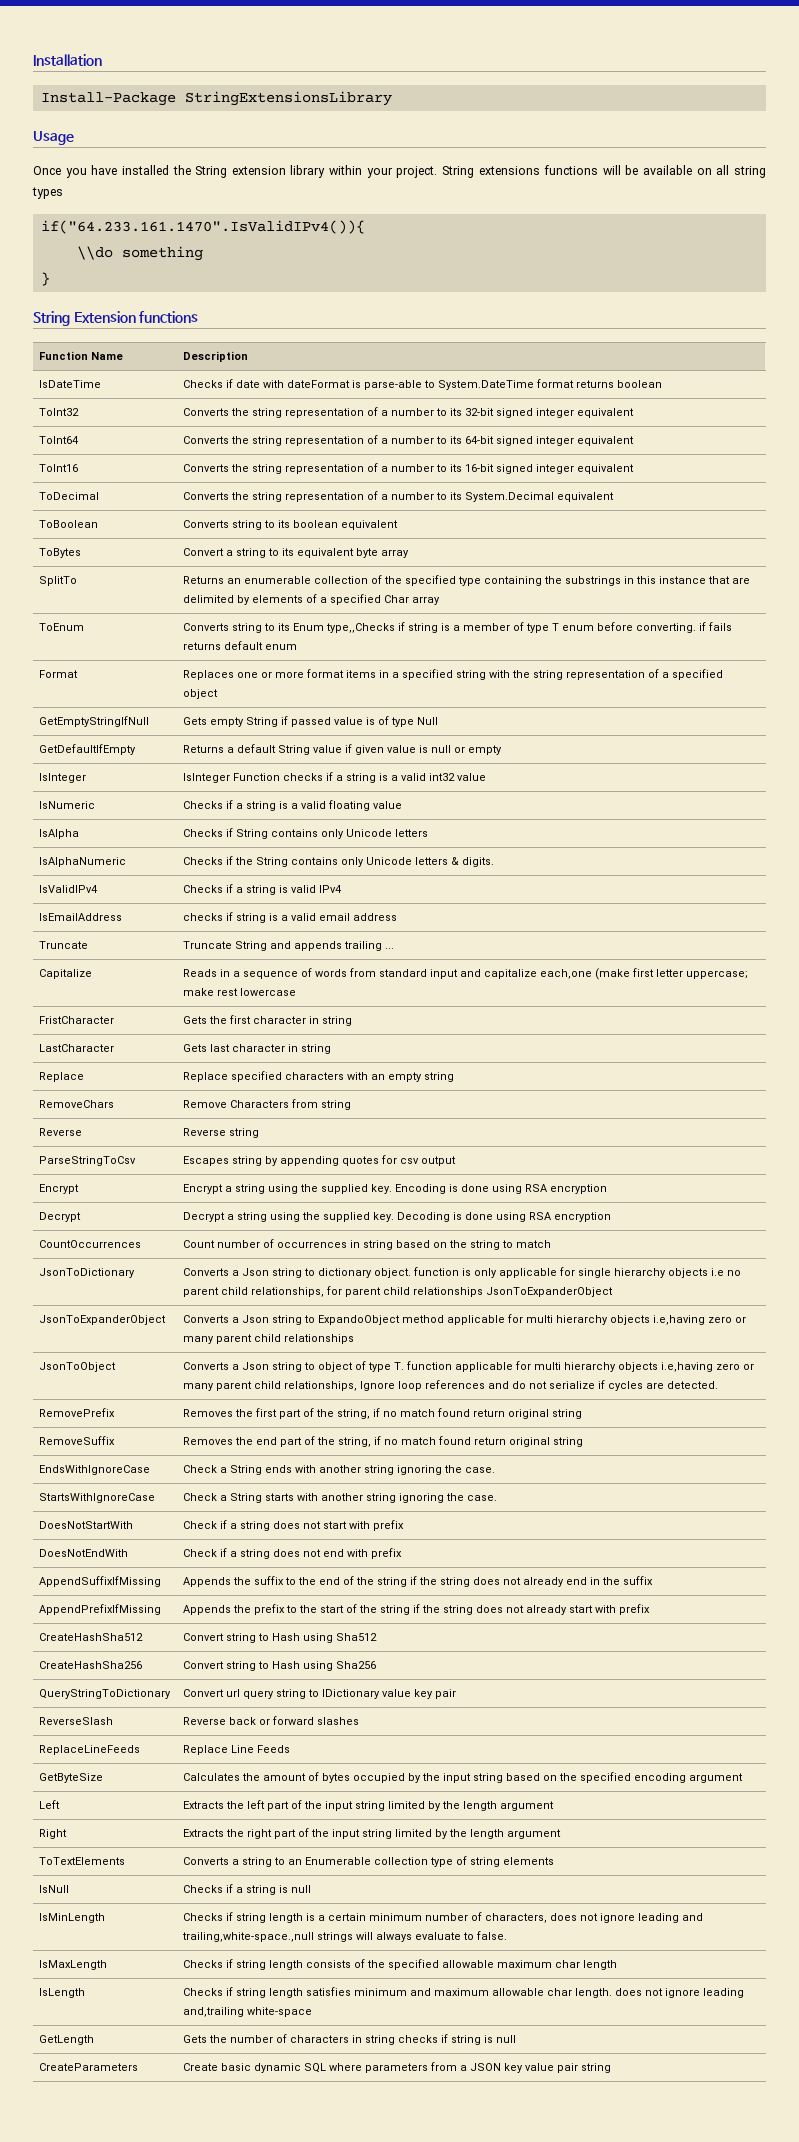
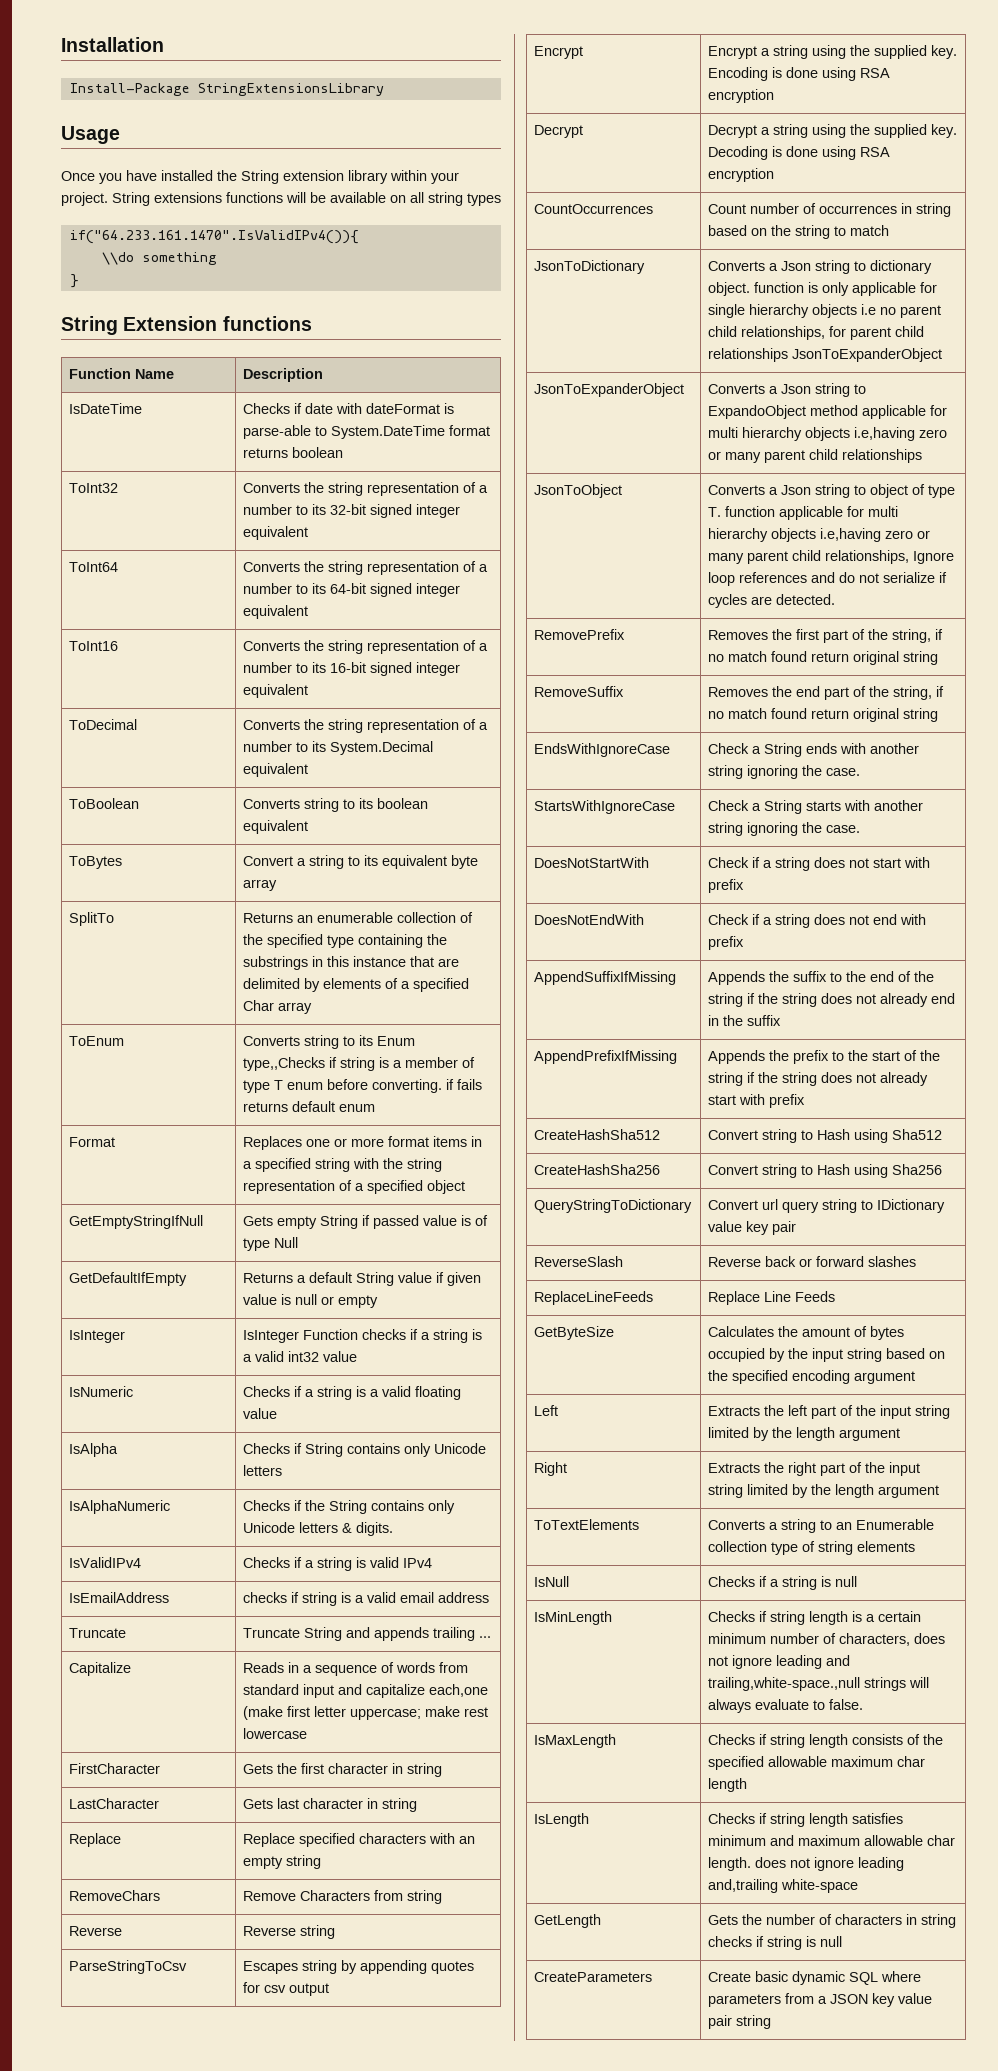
[39,1016,115,1024] FristCharacter -> [69,1763,161,1774] FirstCharacter

